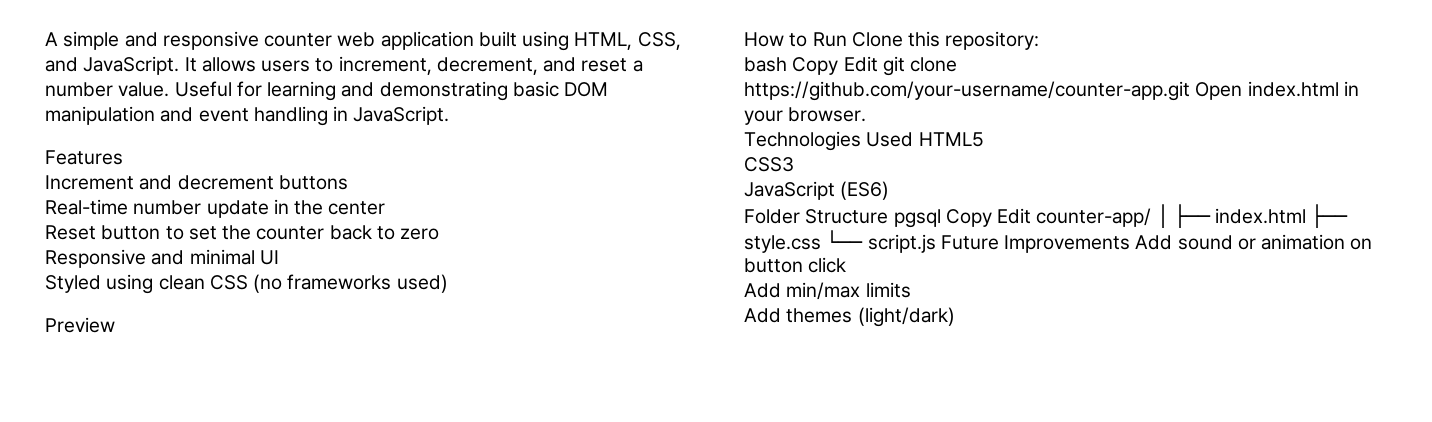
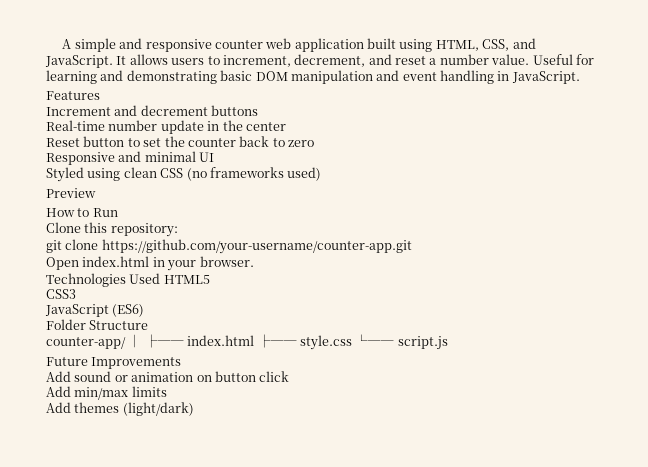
(847, 39) none -> (118, 212) //
[744,56,878,75] bash Copy Edit -> (178, 230) none
(1190, 91) none -> (412, 246) //
[893,208,1032,228] pgsql Copy Edit -> (149, 325) //
(936, 243) none -> (448, 343) //
(1131, 244) none -> (182, 363) //

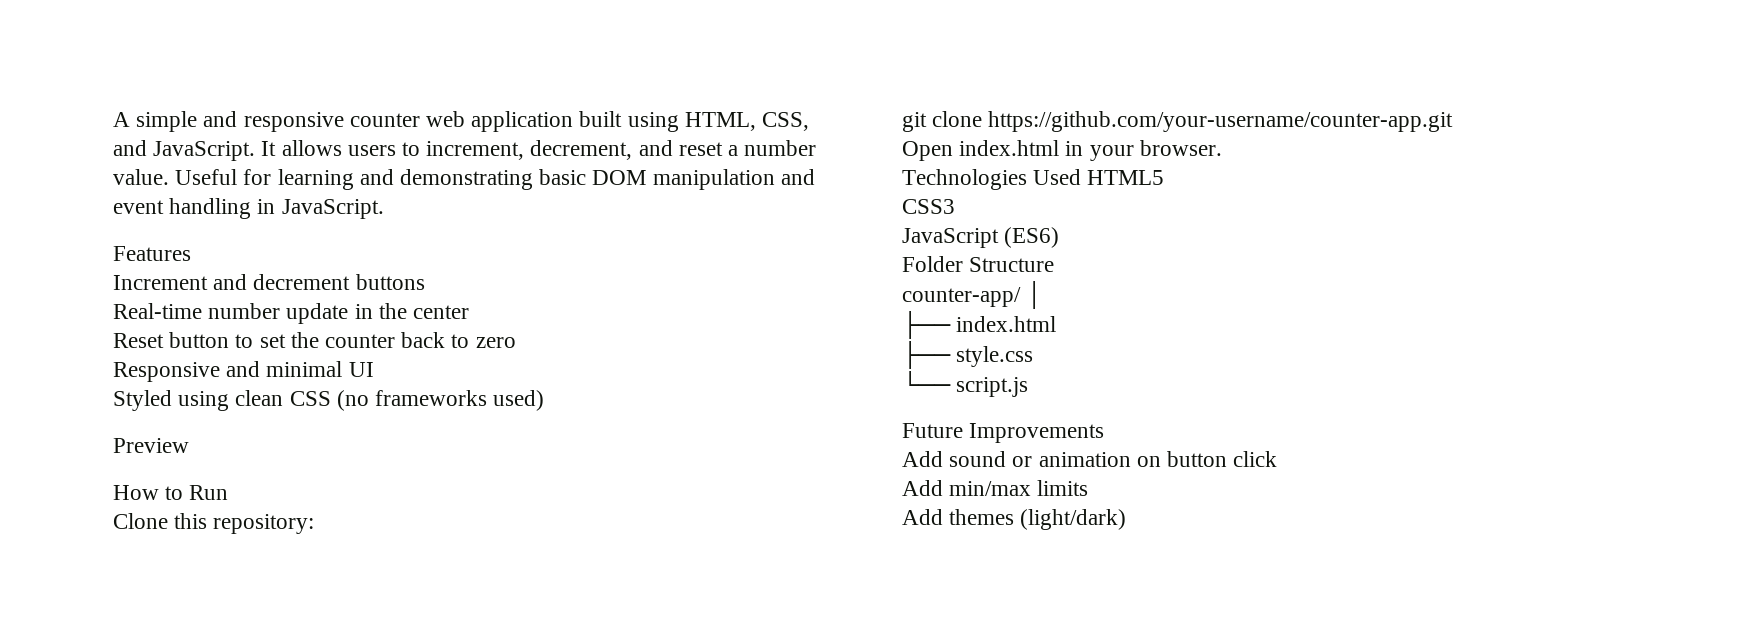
(142, 341) none -> (1043, 295) //
(255, 340) none -> (1057, 324) //
(352, 342) none -> (1034, 356) //

